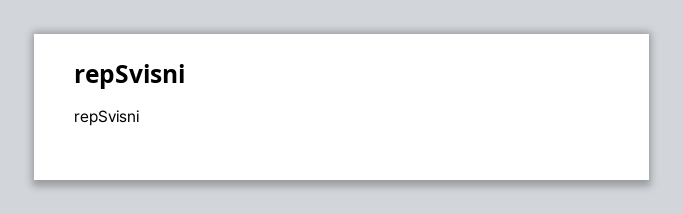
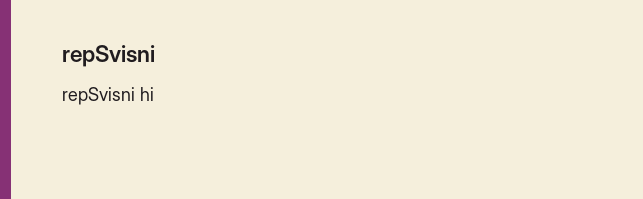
(139, 118) none -> [140,87,154,101] hi

